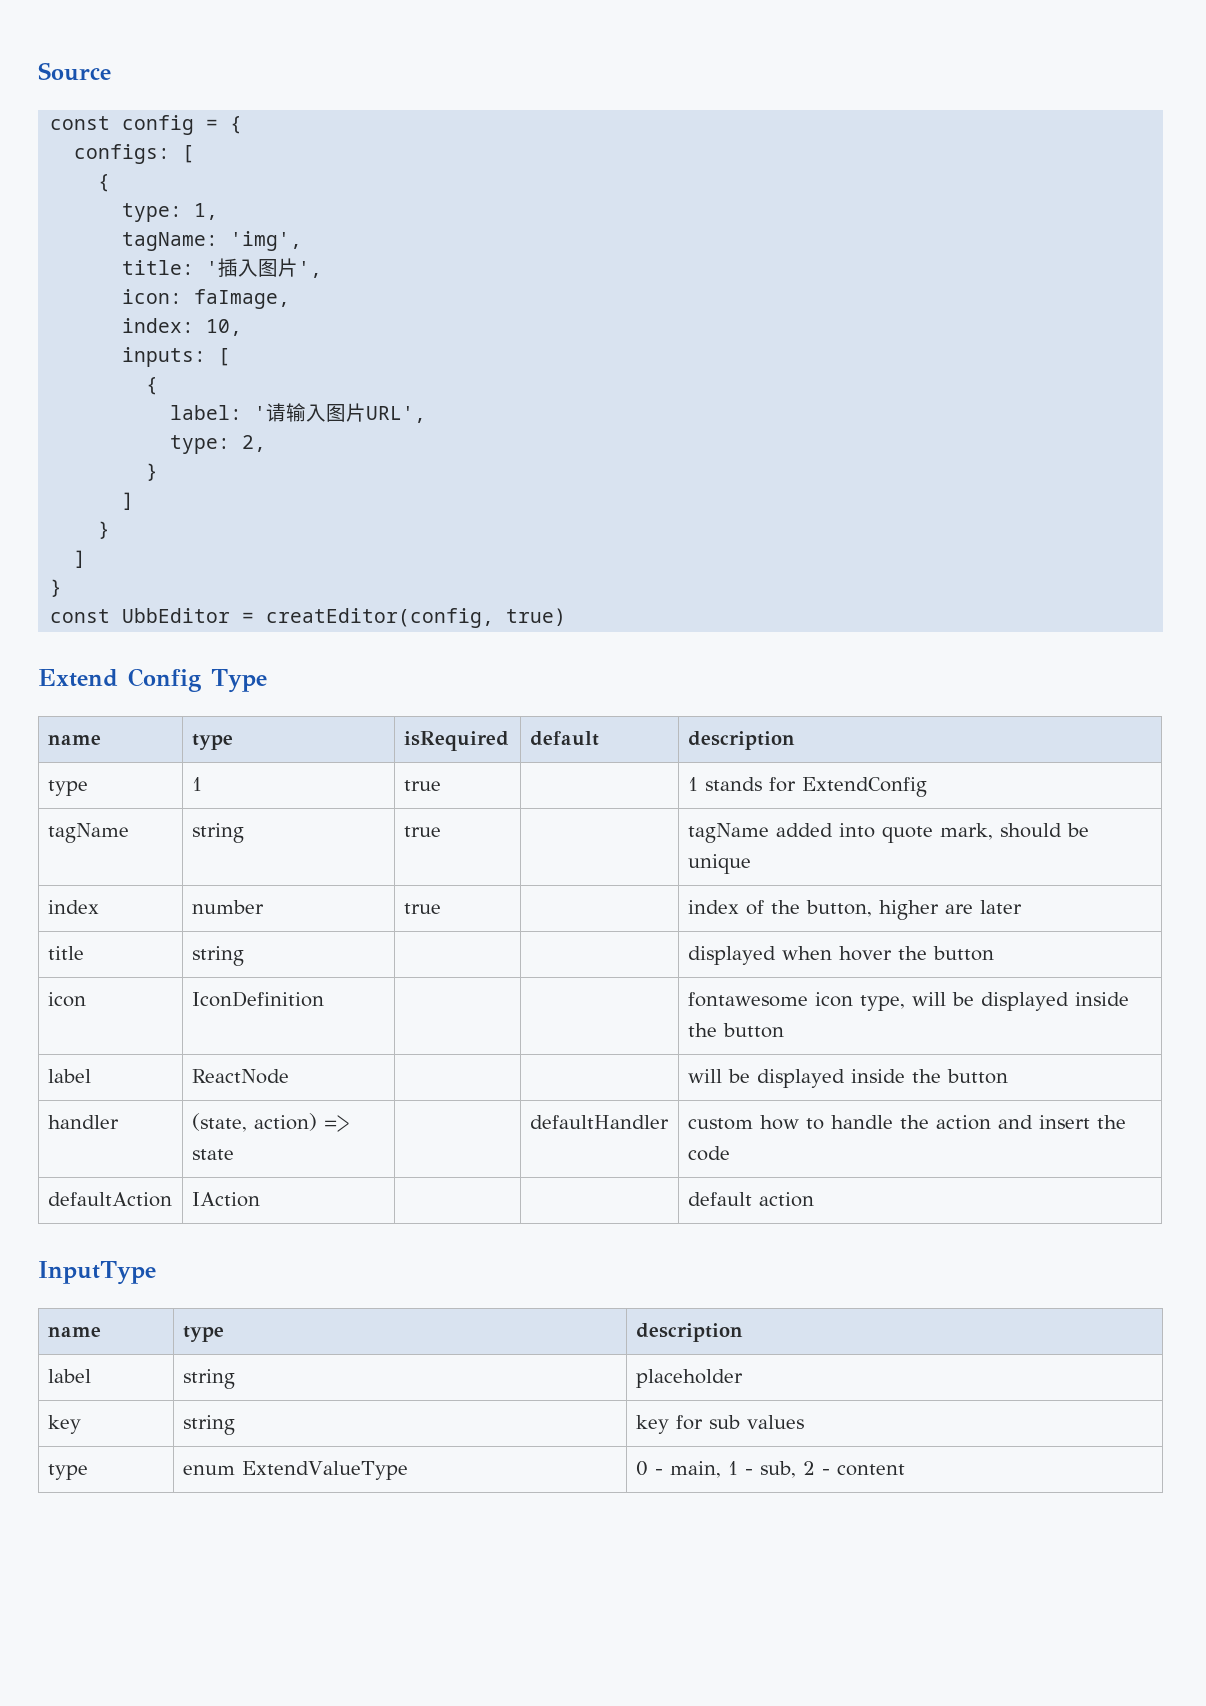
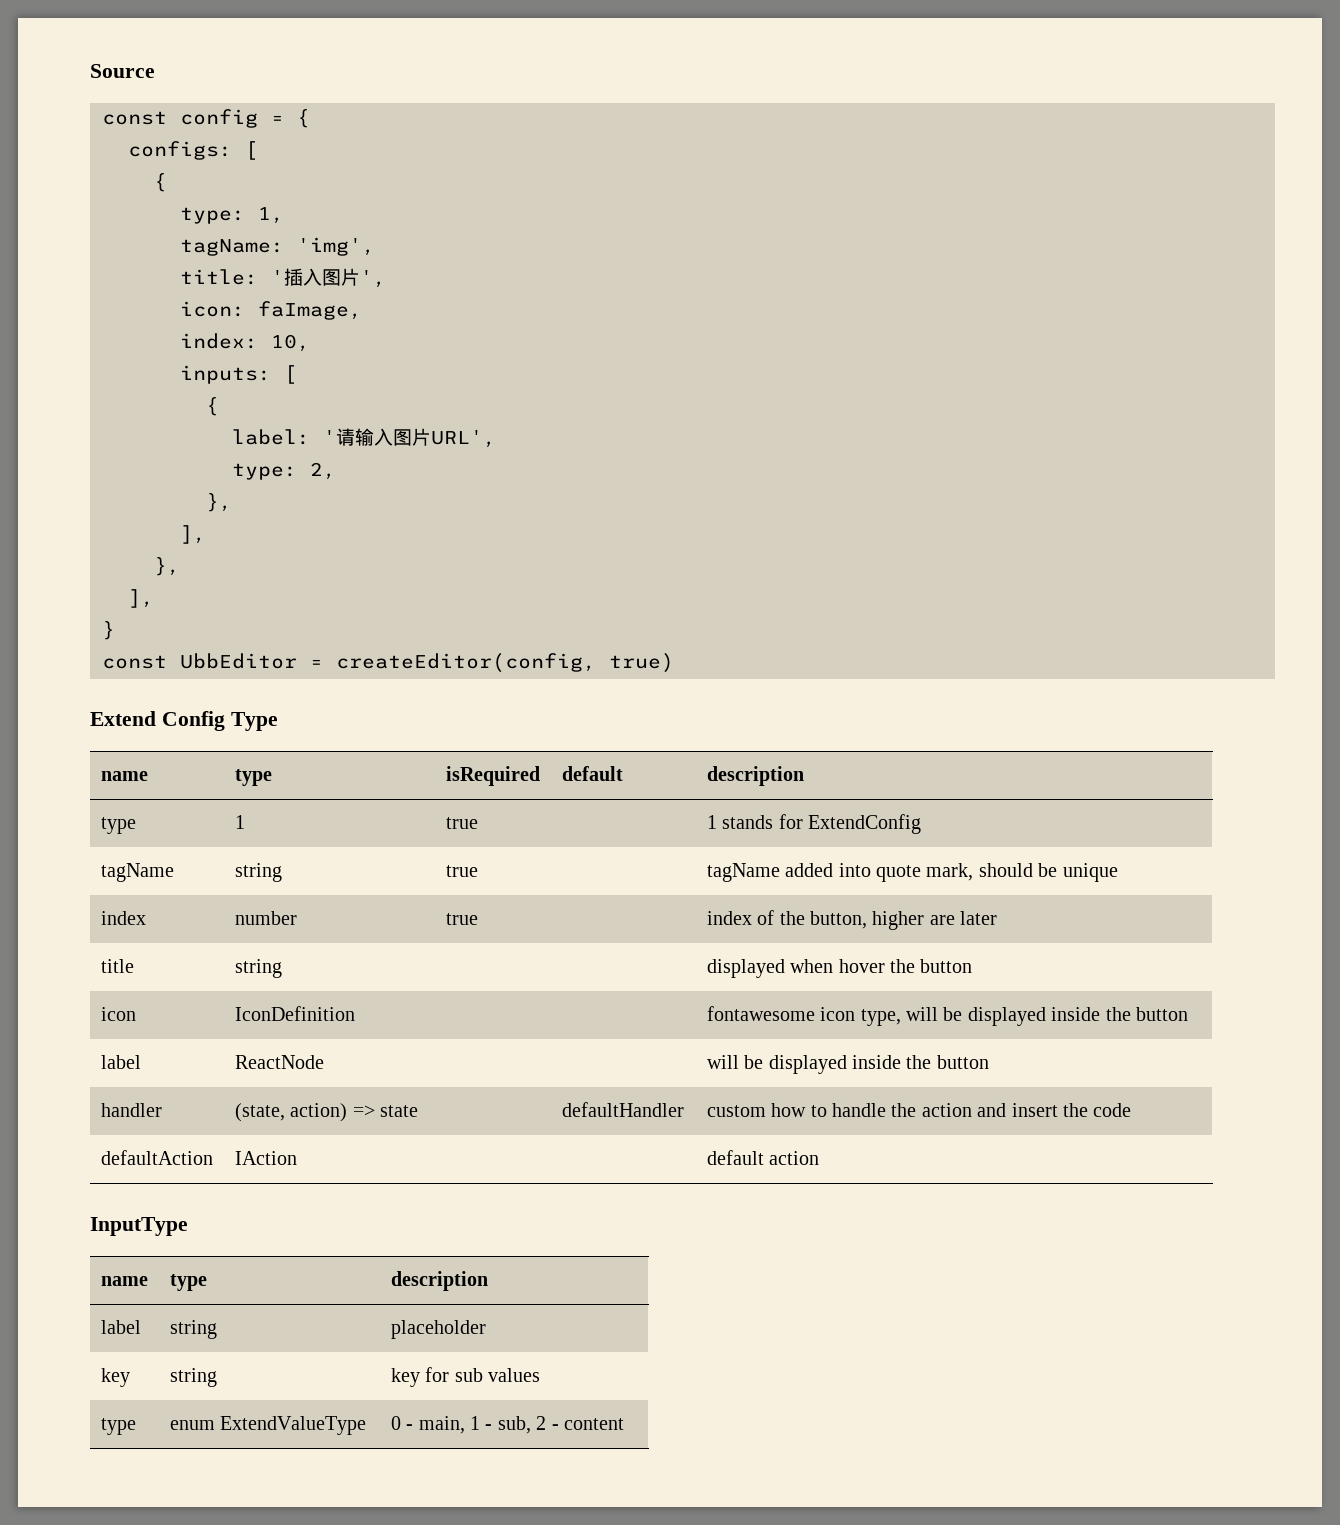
[146,463,159,481] [122,492,135,510] [98,521,111,539] [74,550,87,568] } // ] // } // ] -> [206,493,232,512] [180,525,206,544] [154,557,180,576] [128,589,154,608] }, // ], // }, // ],
[266,608,495,628] creatEditor(config, -> [336,653,596,673] createEditor(config,

